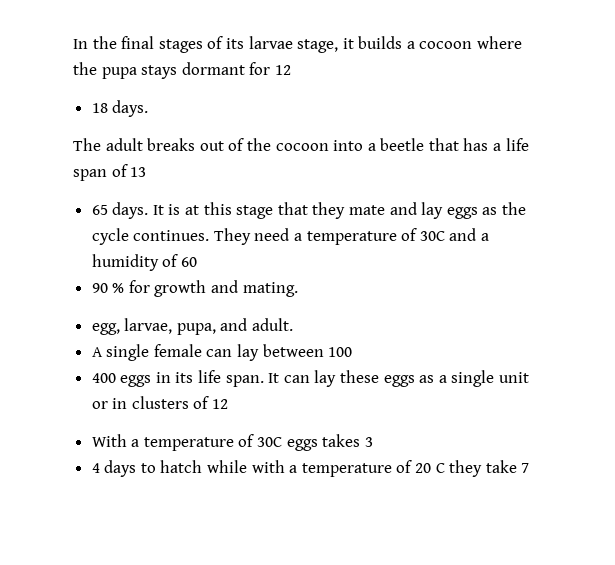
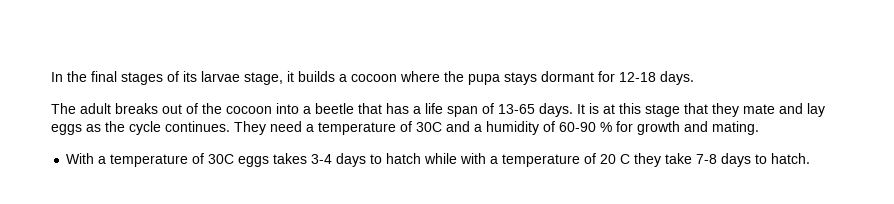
[274,65,291,75] [91,103,108,113] 12 // 18 -> [619,72,656,82] 12-18
[130,167,147,177] [91,205,108,215] 13 // 65 -> [498,104,535,114] 13-65
[180,257,197,267] [91,283,108,293] 60 // 90 -> [559,122,596,132] 60-90
[91,318,294,335] [91,344,353,361] [91,370,529,387] [91,396,229,409] // egg, larvae, pupa, and adult. // A single female can lay between 100 // 400 eggs in its life span. It can lay these eggs as a single unit or in clusters of 12 -> (759, 128) none
[364,437,373,447] [91,463,100,473] 3 // 4 -> [311,154,333,164] 3-4
[521,463,530,473] 7 -> [696,153,811,167] 7-8 days to hatch.

